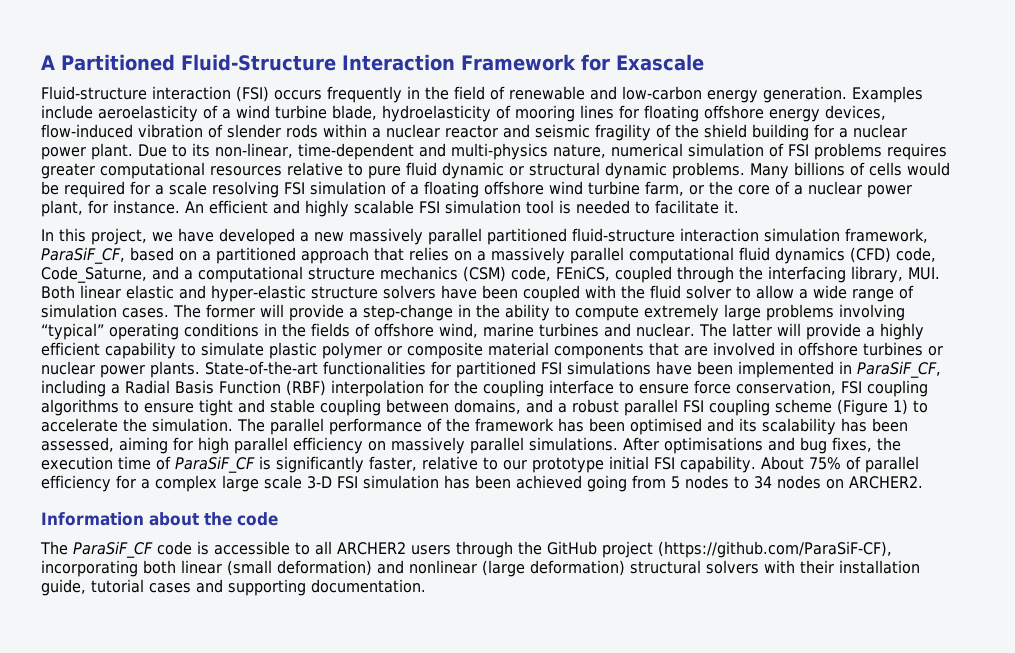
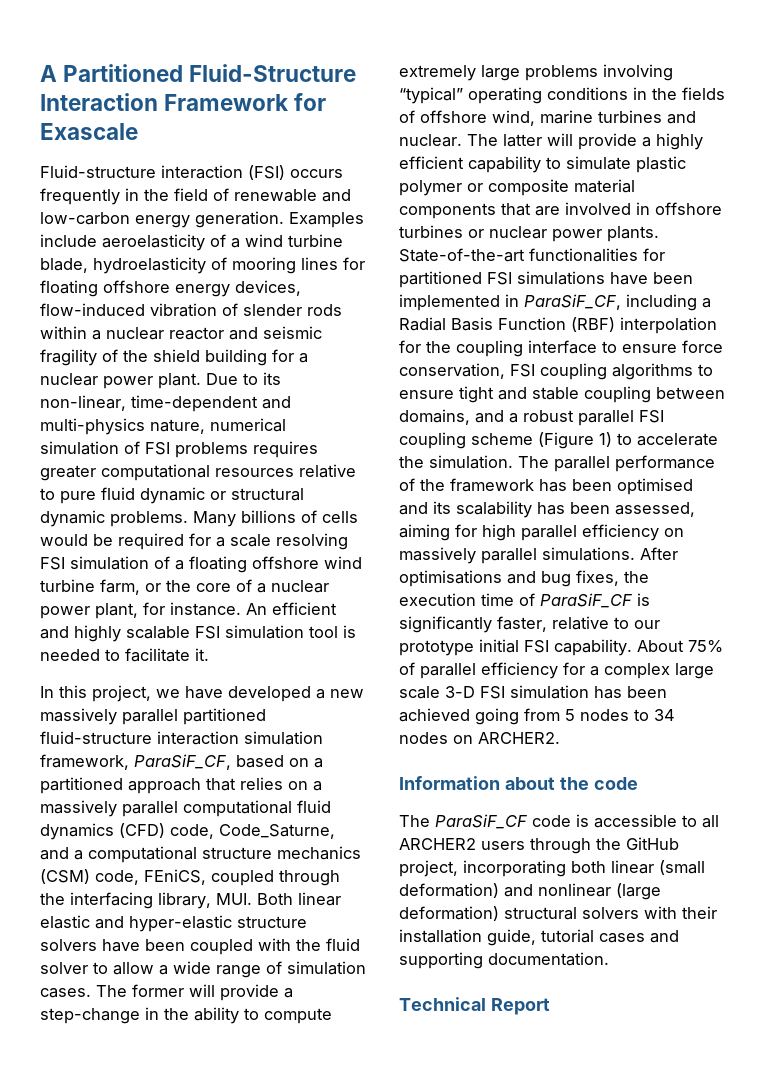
[601,541,892,558] project (https://github.com/ParaSiF-CF), -> [399,860,458,877] project,
(426, 586) none -> [399,997,550,1015] // Technical Report

